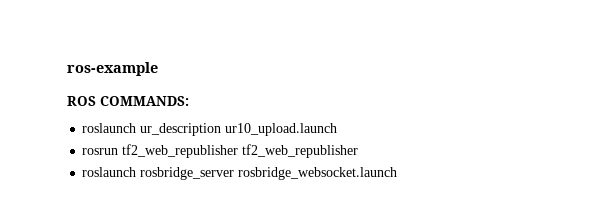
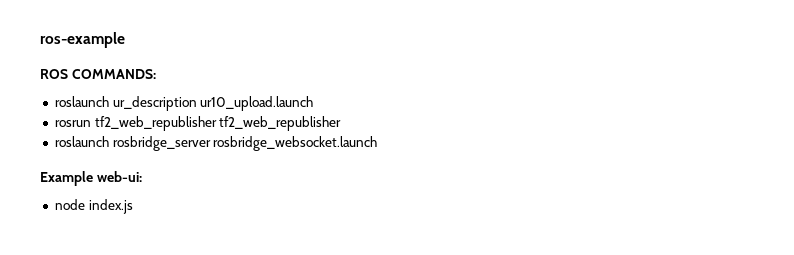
(398, 173) none -> [40,171,142,186] [54,199,133,214] // Example web-ui: // node index.js

